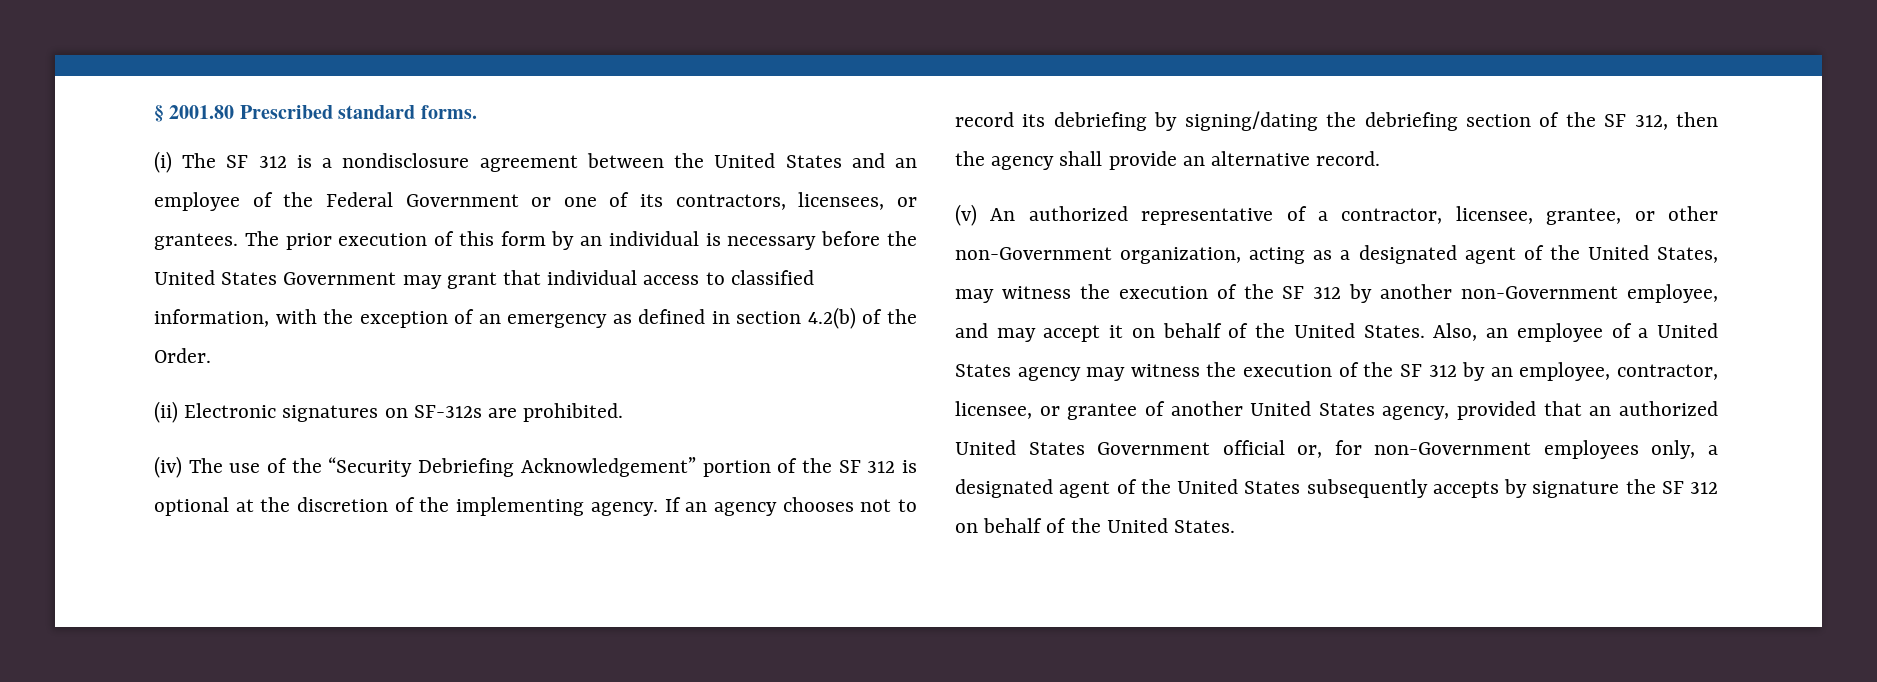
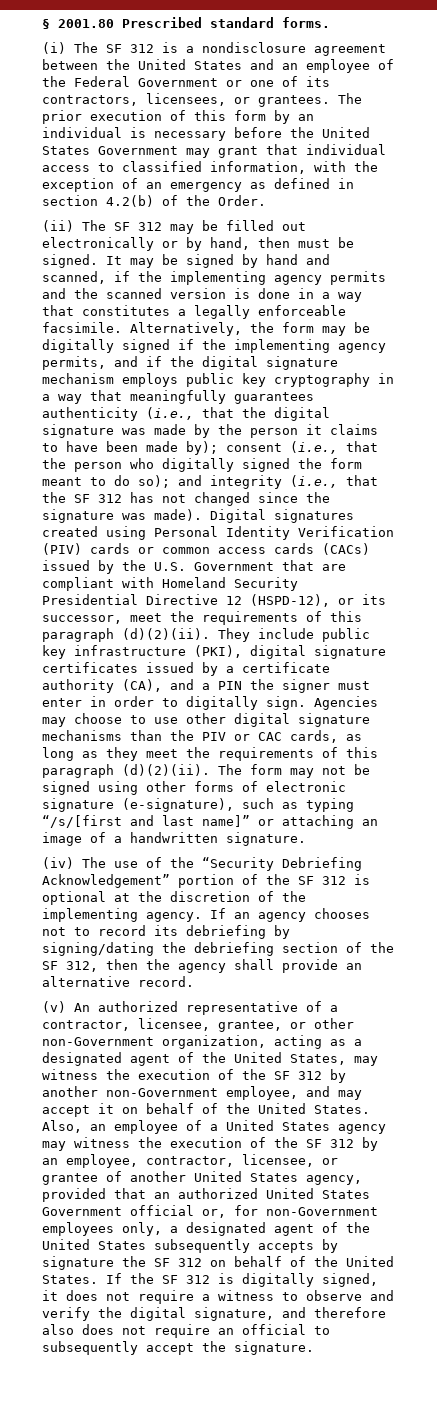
[184,403,624,422] Electronic signatures on SF-312s are prohibited. -> [82,220,306,234] [42,237,354,251] [42,254,330,268] [42,271,386,285] [42,288,362,302] [42,305,346,319] [42,322,370,336] [42,339,386,353] [42,356,338,370] [42,373,394,387] [42,390,314,404] [42,407,330,421] [42,424,378,438] [42,441,378,455] [42,458,362,472] [42,475,378,489] [42,492,330,506] [42,509,354,523] [42,526,394,540] [42,543,370,555] [42,560,346,574] [42,577,298,591] [42,594,386,607] [42,611,362,625] [42,628,370,642] [42,645,386,659] [42,662,330,676] [42,679,370,693] [42,696,378,710] [42,713,370,727] [42,730,362,743] [42,747,378,761] [42,764,370,778] [42,781,346,795] [42,798,354,812] [42,815,378,829] [42,832,306,846] The SF 312 may be filled out electronically or by hand, then must be signed. It may be signed by hand and scanned, if the implementing agency permits and the scanned version is done in a way that constitutes a legally enforceable facsimile. Alternatively, the form may be digitally signed if the implementing agency permits, and if the digital signature mechanism employs public key cryptography in a way that meaningfully guarantees authenticity (i.e., that the digital signature was made by the person it claims to have been made by); consent (i.e., that the person who digitally signed the form meant to do so); and integrity (i.e., that the SF 312 has not changed since the signature was made). Digital signatures created using Personal Identity Verification (PIV) cards or common access cards (CACs) issued by the U.S. Government that are compliant with Homeland Security Presidential Directive 12 (HSPD-12), or its successor, meet the requirements of this paragraph (d)(2)(ii). They include public key infrastructure (PKI), digital signature certificates issued by a certificate authority (CA), and a PIN the signer must enter in order to digitally sign. Agencies may choose to use other digital signature mechanisms than the PIV or CAC cards, as long as they meet the requirements of this paragraph (d)(2)(ii). The form may not be signed using other forms of electronic signature (e-signature), such as typing “/s/[first and last name]” or attaching an image of a handwritten signature.
(1236, 526) none -> [106,1273,378,1287] [42,1290,394,1304] [42,1307,386,1321] [42,1324,330,1338] [42,1341,314,1355] If the SF 312 is digitally signed, it does not require a witness to observe and verify the digital signature, and therefore also does not require an official to subsequently accept the signature.

